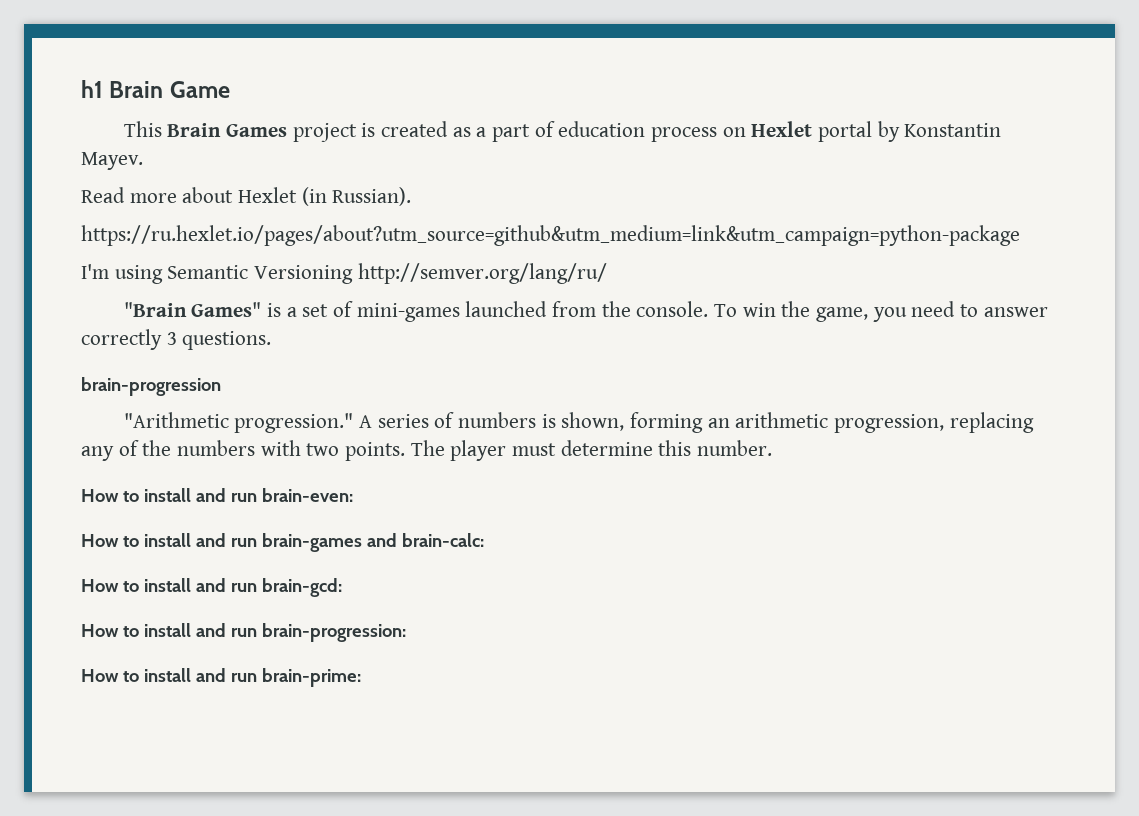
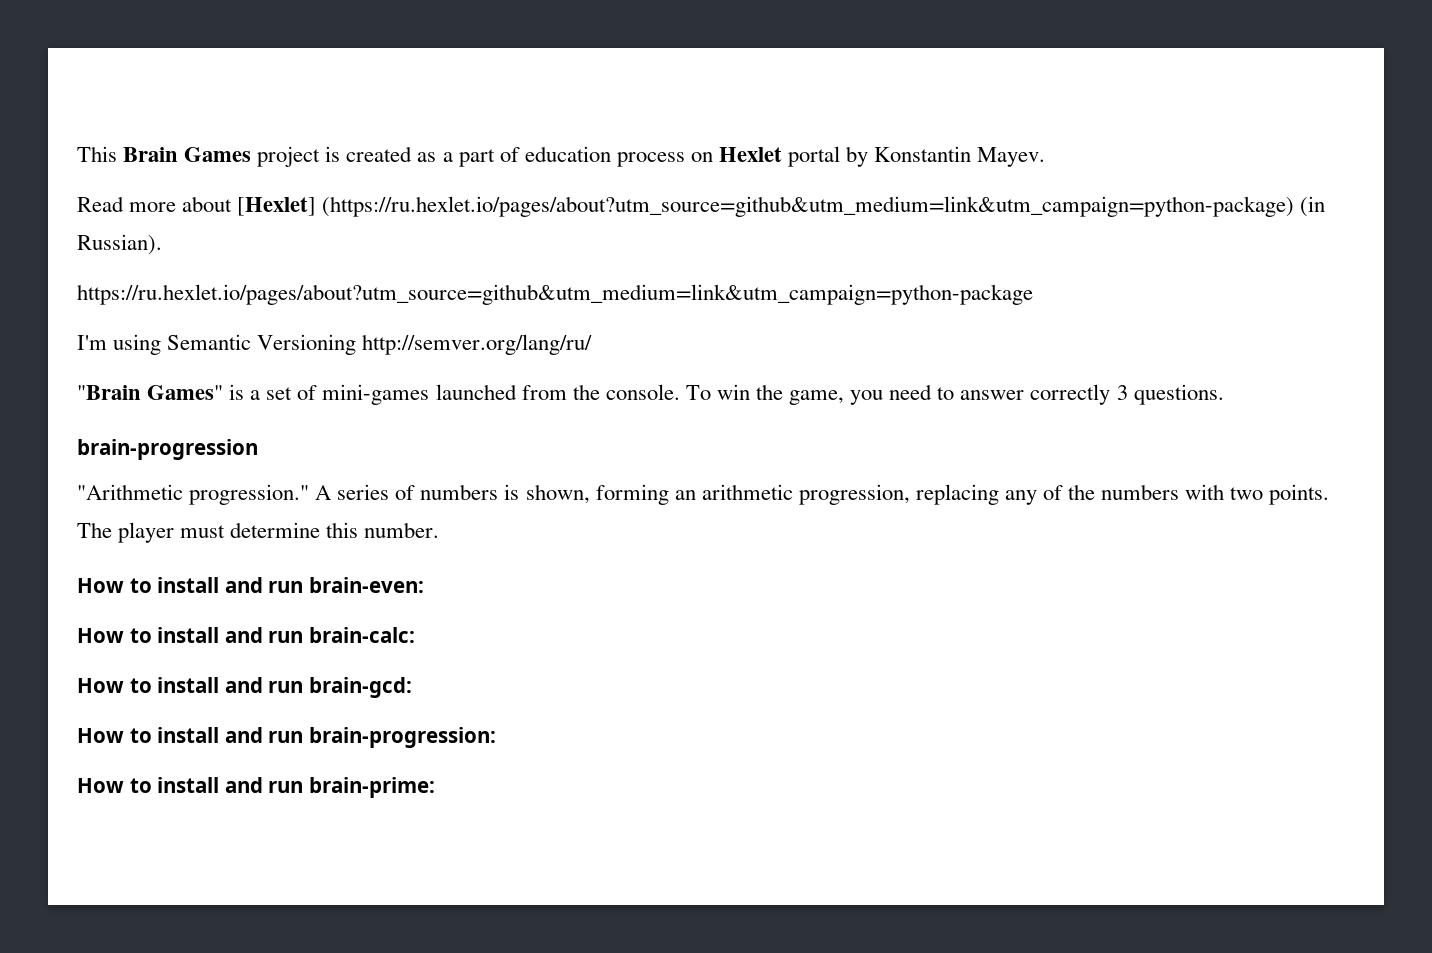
[81,80,230,98] h1 Brain Game // -> (77, 154) none
[238,187,298,203] Hexlet -> [237,196,1295,217] [Hexlet] (https://ru.hexlet.io/pages/about?utm_source=github&utm_medium=link&utm_campaign=python-package)
[261,533,397,552] brain-games and -> (304, 637) none

